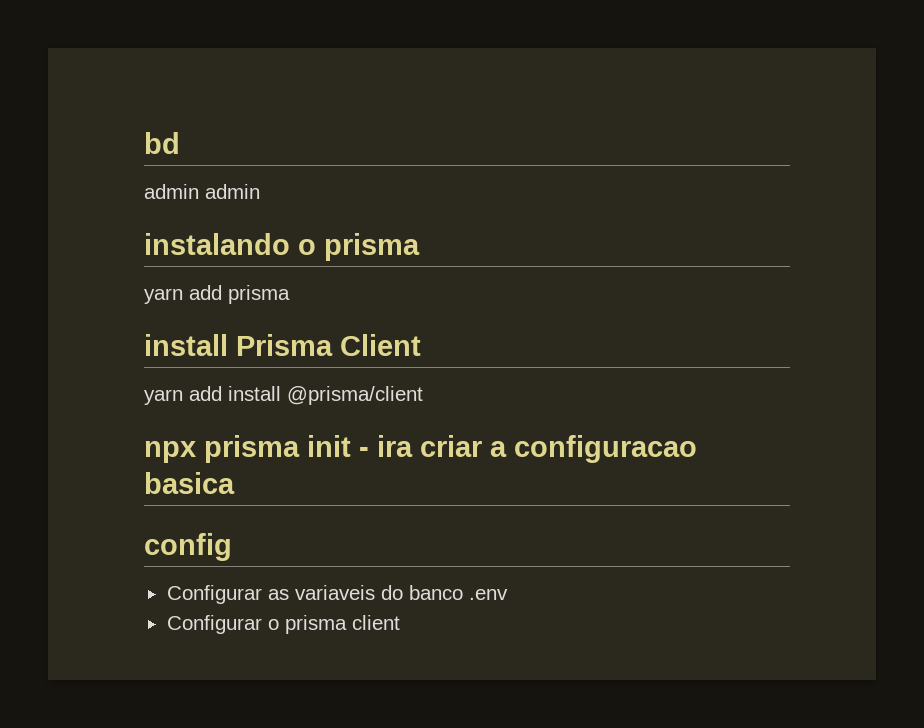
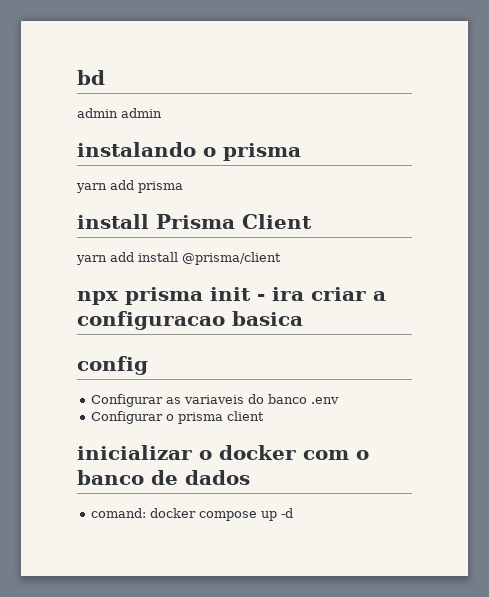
(400, 622) none -> [77,445,369,460] [77,470,250,485] [90,508,293,521] // inicializar o docker com o banco de dados // comand: docker compose up -d

